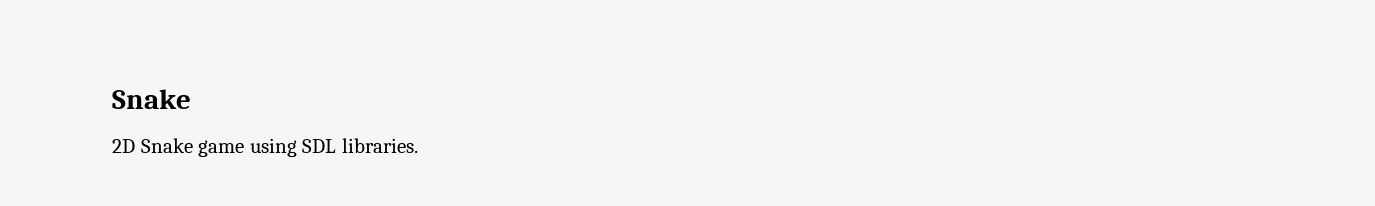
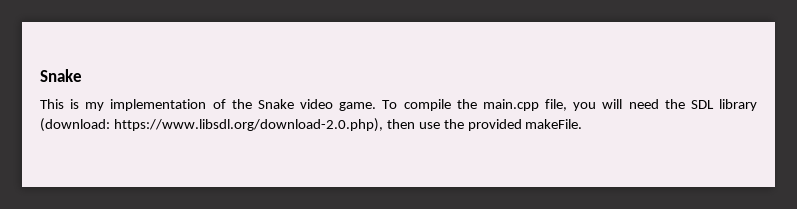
[112,138,418,157] 2D Snake game using SDL libraries. -> [40,99,757,111] [40,118,583,132] This is my implementation of the Snake video game. To compile the main.cpp file, you will need the SDL library (download: https://www.libsdl.org/download-2.0.php), then use the provided makeFile.

